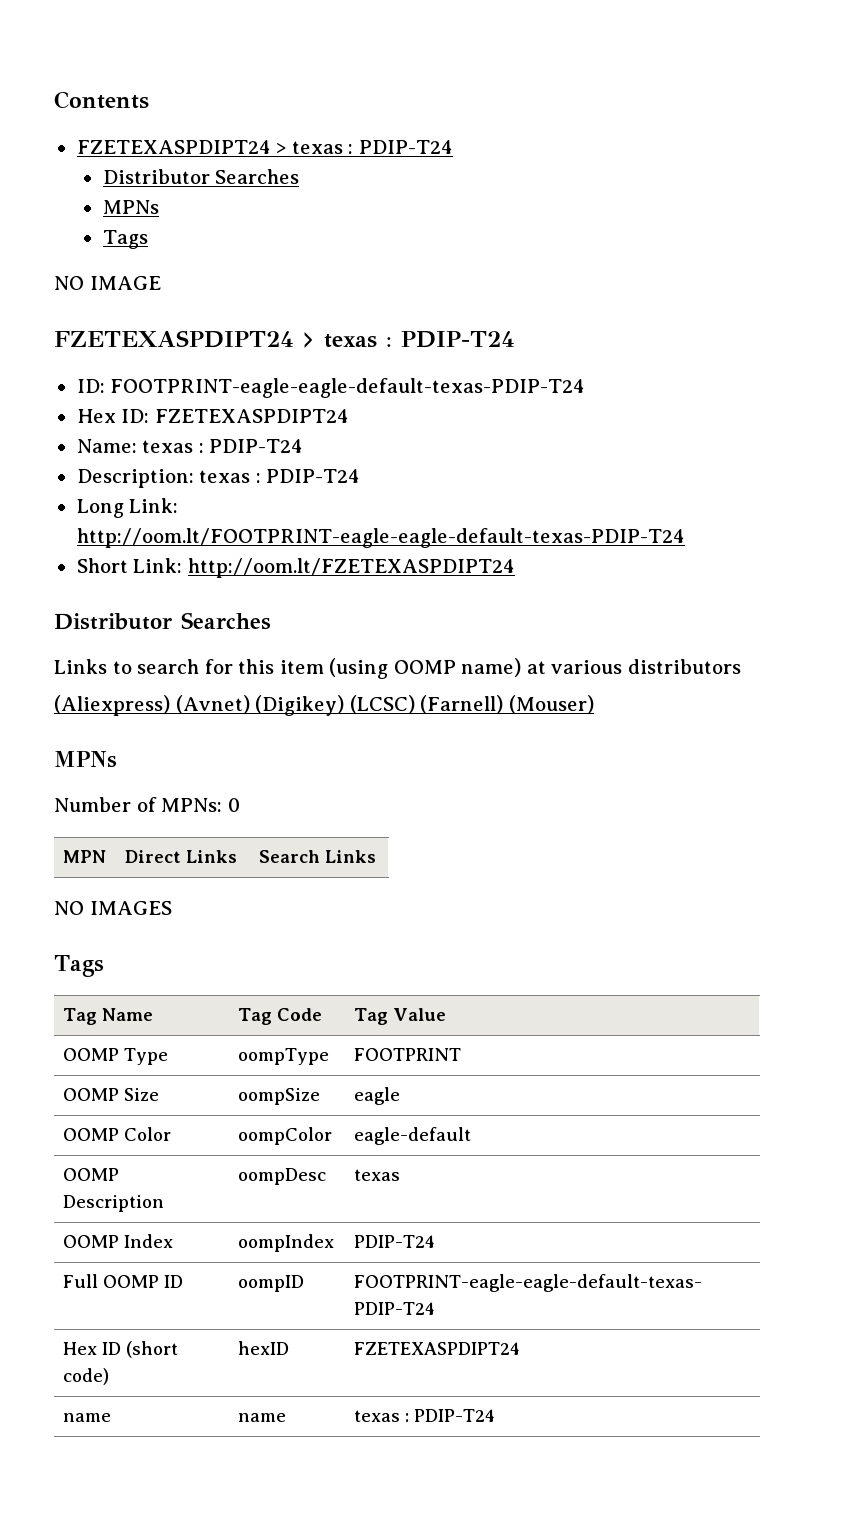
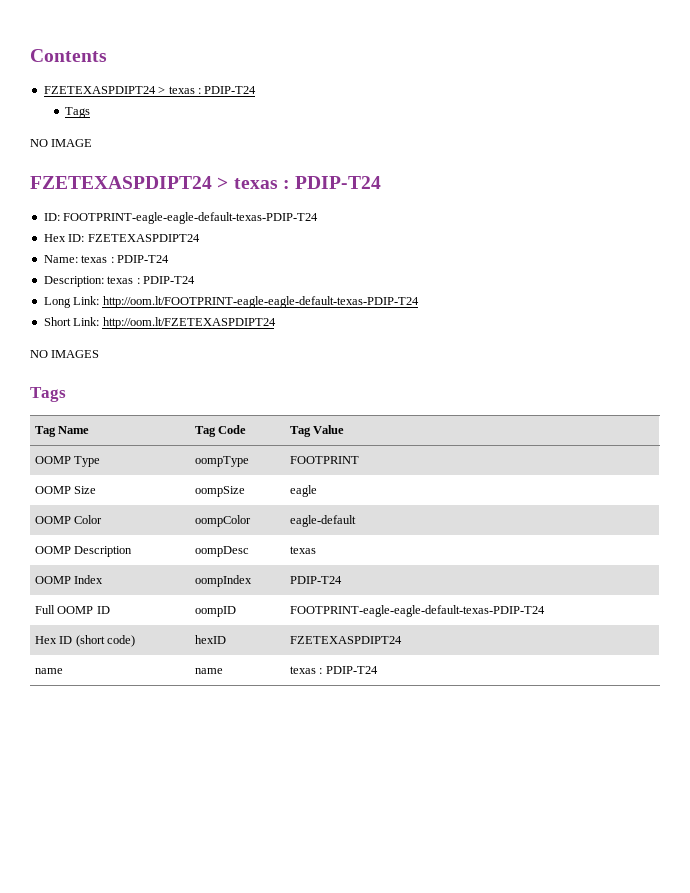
[102,169,300,184] [102,200,159,214] // Distributor Searches // MPNs -> (257, 90) none
[54,612,271,630] [54,658,741,679] [54,695,594,716] [54,751,117,768] [54,797,240,812] [63,850,107,863] [125,850,238,863] [259,850,377,863] // Distributor Searches // Links to search for this item (using OOMP name) at various distributors // (Aliexpress) (Avnet) (Digikey) (LCSC) (Farnell) (Mouser) // MPNs // Number of MPNs: 0 // MPN | Direct Links | Search Links -> (276, 323) none

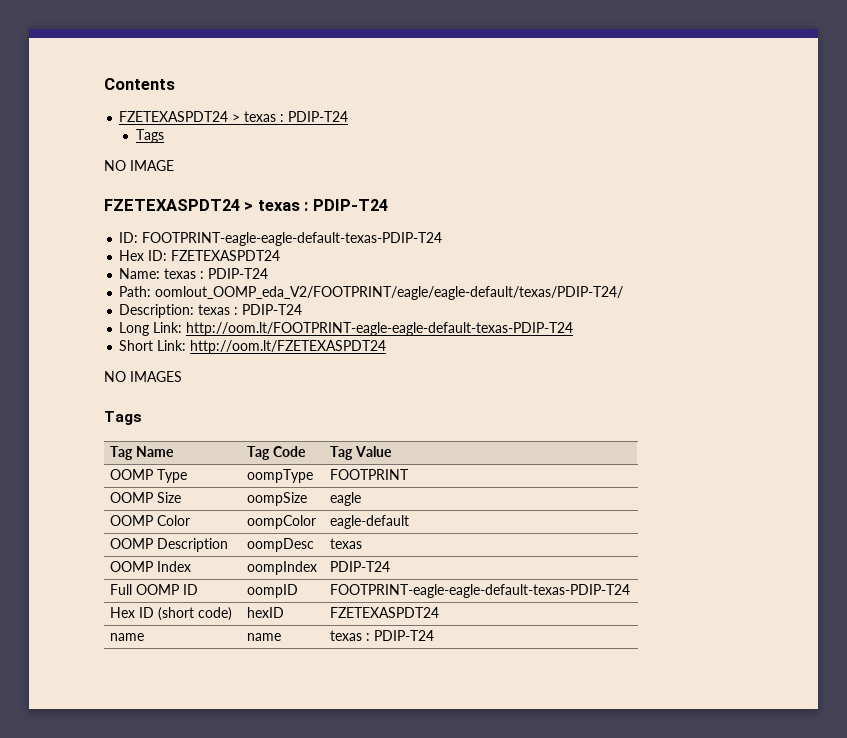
[43,86,156,94] FZETEXASPDIPT24 -> [119,111,229,122] FZETEXASPDT24
[30,176,212,189] FZETEXASPDIPT24 -> [104,199,240,211] FZETEXASPDT24
[87,234,200,242] FZETEXASPDIPT24 -> [171,250,281,261] FZETEXASPDT24
(169, 259) none -> [119,286,624,300] // Path: oomlout_OOMP_eda_V2/FOOTPRINT/eagle/eagle-default/texas/PDIP-T24/
[102,317,276,329] http://oom.lt/FZETEXASPDIPT24 -> [190,340,387,354] http://oom.lt/FZETEXASPDT24
[290,636,403,644] FZETEXASPDIPT24 -> [329,607,439,618] FZETEXASPDT24

